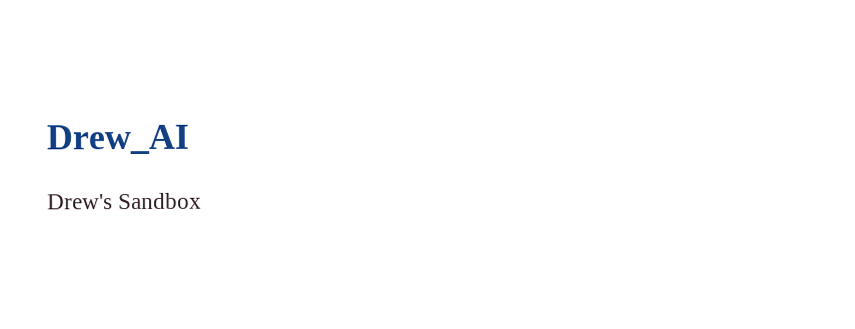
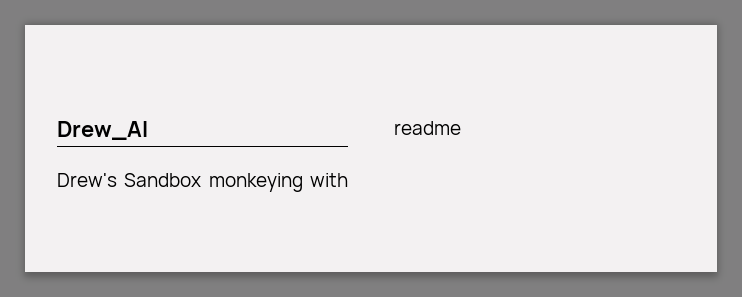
(203, 201) none -> [208,173,348,192] [394,121,461,135] monkeying with readme

